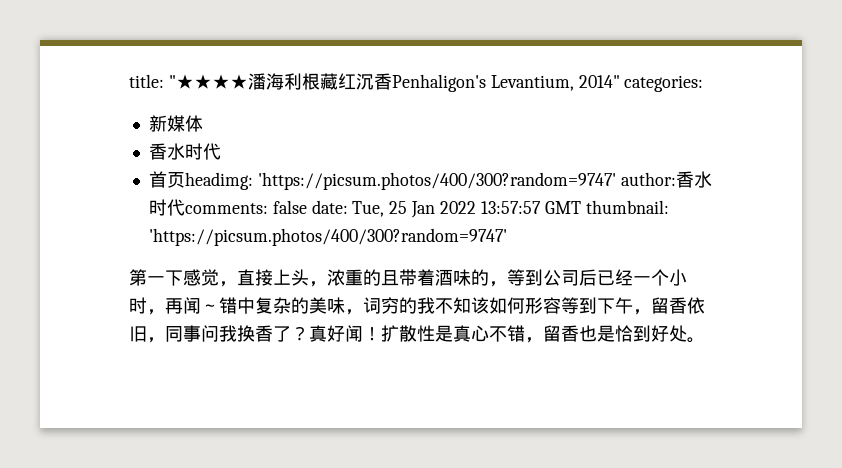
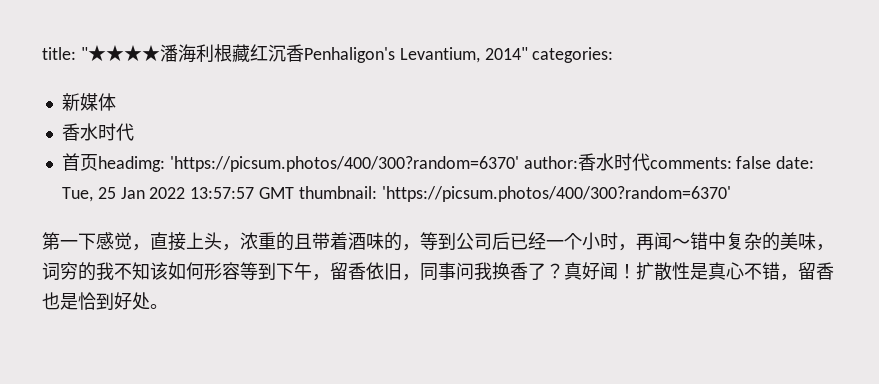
[257,172,616,190] 'https://picsum.photos/400/300?random=9747' -> [169,156,519,172] 'https://picsum.photos/400/300?random=6370'
[148,228,507,246] 'https://picsum.photos/400/300?random=9747' -> [381,186,731,202] 'https://picsum.photos/400/300?random=6370'

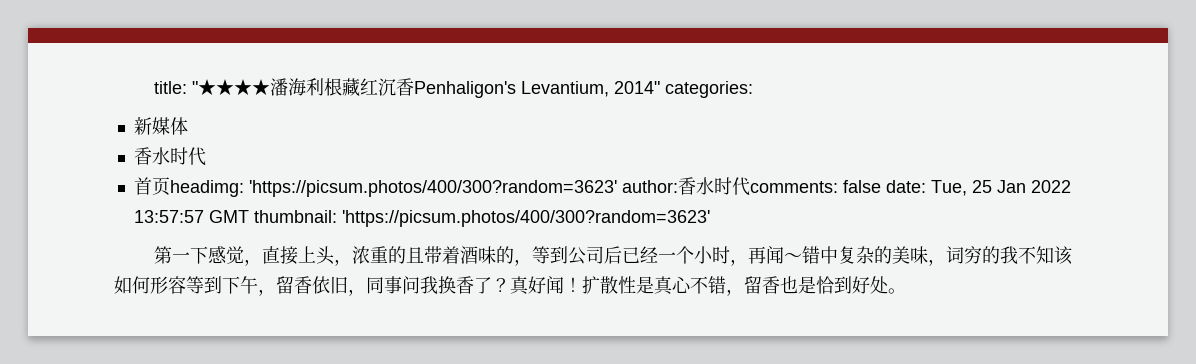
[169,156,519,172] 'https://picsum.photos/400/300?random=6370' -> [248,180,617,197] 'https://picsum.photos/400/300?random=3623'
[381,186,731,202] 'https://picsum.photos/400/300?random=6370' -> [341,210,710,227] 'https://picsum.photos/400/300?random=3623'

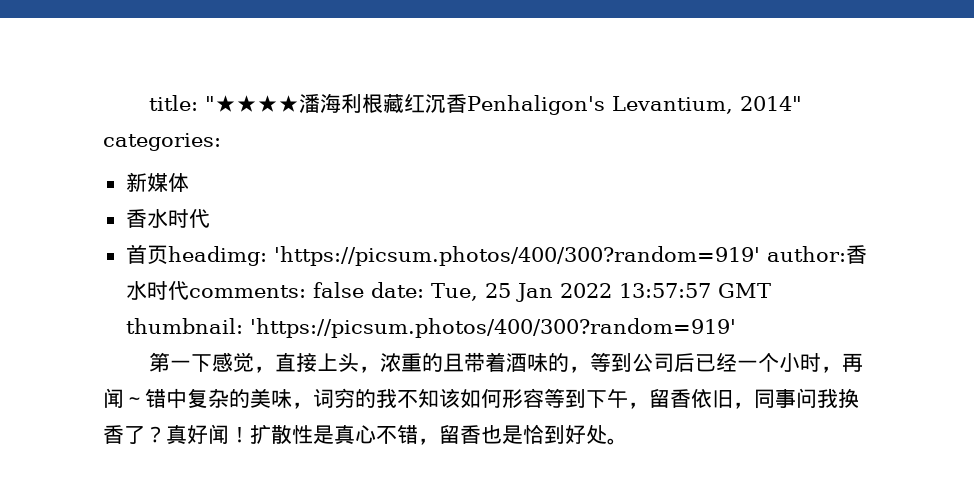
[248,180,617,197] 'https://picsum.photos/400/300?random=3623' -> [273,246,760,266] 'https://picsum.photos/400/300?random=919'
[341,210,710,227] 'https://picsum.photos/400/300?random=3623' -> [249,318,736,338] 'https://picsum.photos/400/300?random=919'

